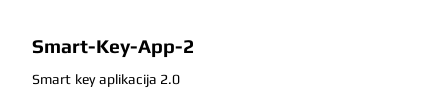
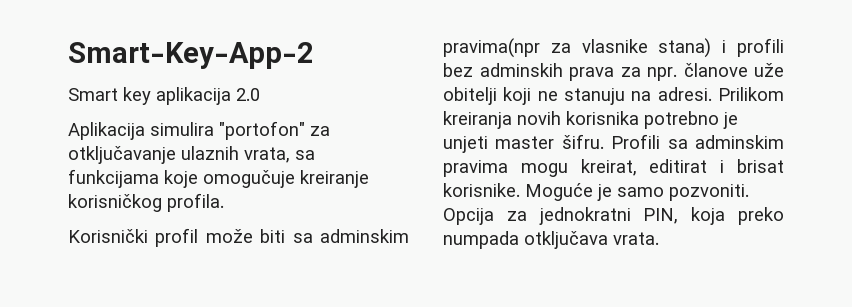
(181, 79) none -> [68,121,330,140] [68,146,315,164] [68,169,369,188] [68,193,224,212] [68,228,409,247] [443,38,784,58] [443,63,784,81] [443,87,784,105] [443,111,738,129] [443,134,784,153] [443,159,784,177] [443,183,749,201] [443,207,784,225] [443,231,659,249] // Aplikacija simulira "portofon" za otključavanje ulaznih vrata, sa funkcijama koje omogučuje kreiranje korisničkog profila. // Korisnički profil može biti sa adminskim pravima(npr za vlasnike stana) i profili bez adminskih prava za npr. članove uže obitelji koji ne stanuju na adresi. Prilikom kreiranja novih korisnika potrebno je unjeti master šifru. Profili sa adminskim pravima mogu kreirat, editirat i brisat korisnike. Moguće je samo pozvoniti. Opcija za jednokratni PIN, koja preko numpada otključava vrata.

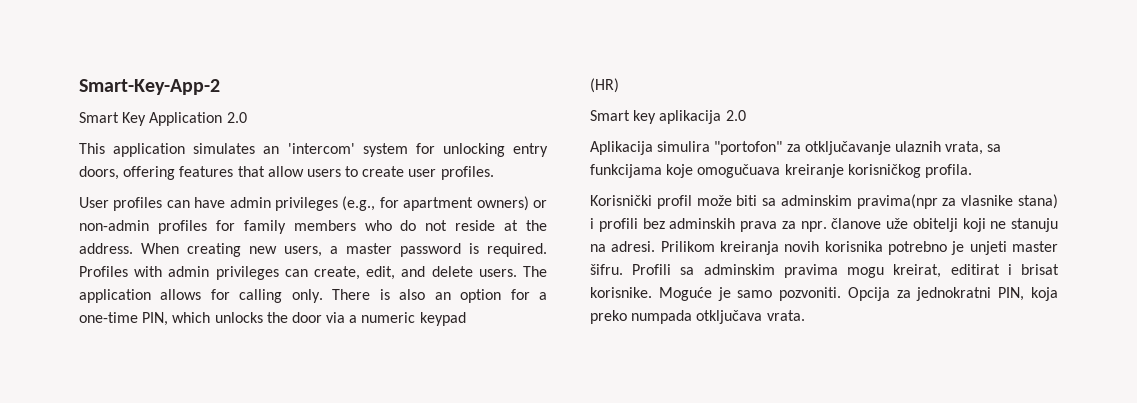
(314, 55) none -> [79,112,247,126] [79,143,548,157] [79,166,494,180] [79,196,547,211] [79,220,547,234] [79,243,547,257] [79,266,547,280] [79,289,547,303] [79,312,466,326] [590,78,619,93] // Smart Key Application 2.0 // This application simulates an 'intercom' system for unlocking entry doors, offering features that allow users to create user profiles. // User profiles can have admin privileges (e.g., for apartment owners) or non-admin profiles for family members who do not reside at the address. When creating new users, a master password is required. Profiles with admin privileges can create, edit, and delete users. The application allows for calling only. There is also an option for a one-time PIN, which unlocks the door via a numeric keypad // (HR)
[203,170,295,188] omogučuje -> [697,164,781,178] omogučuava

